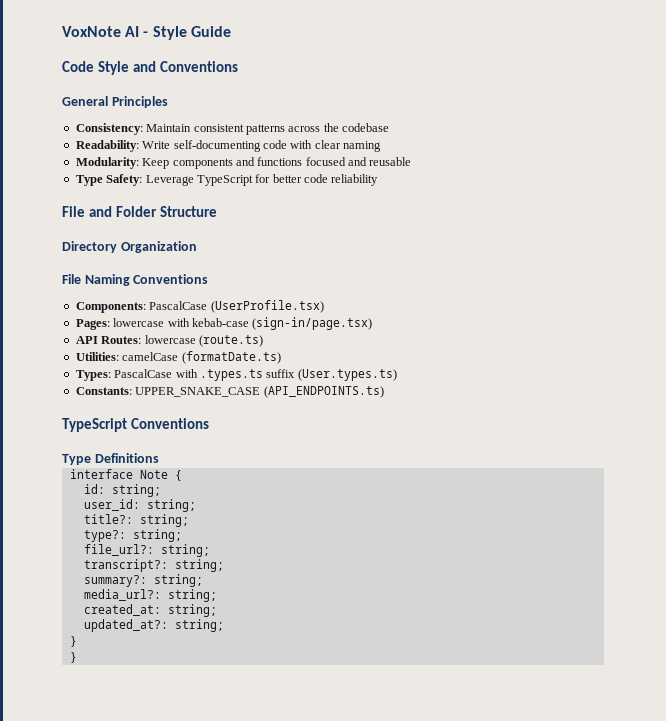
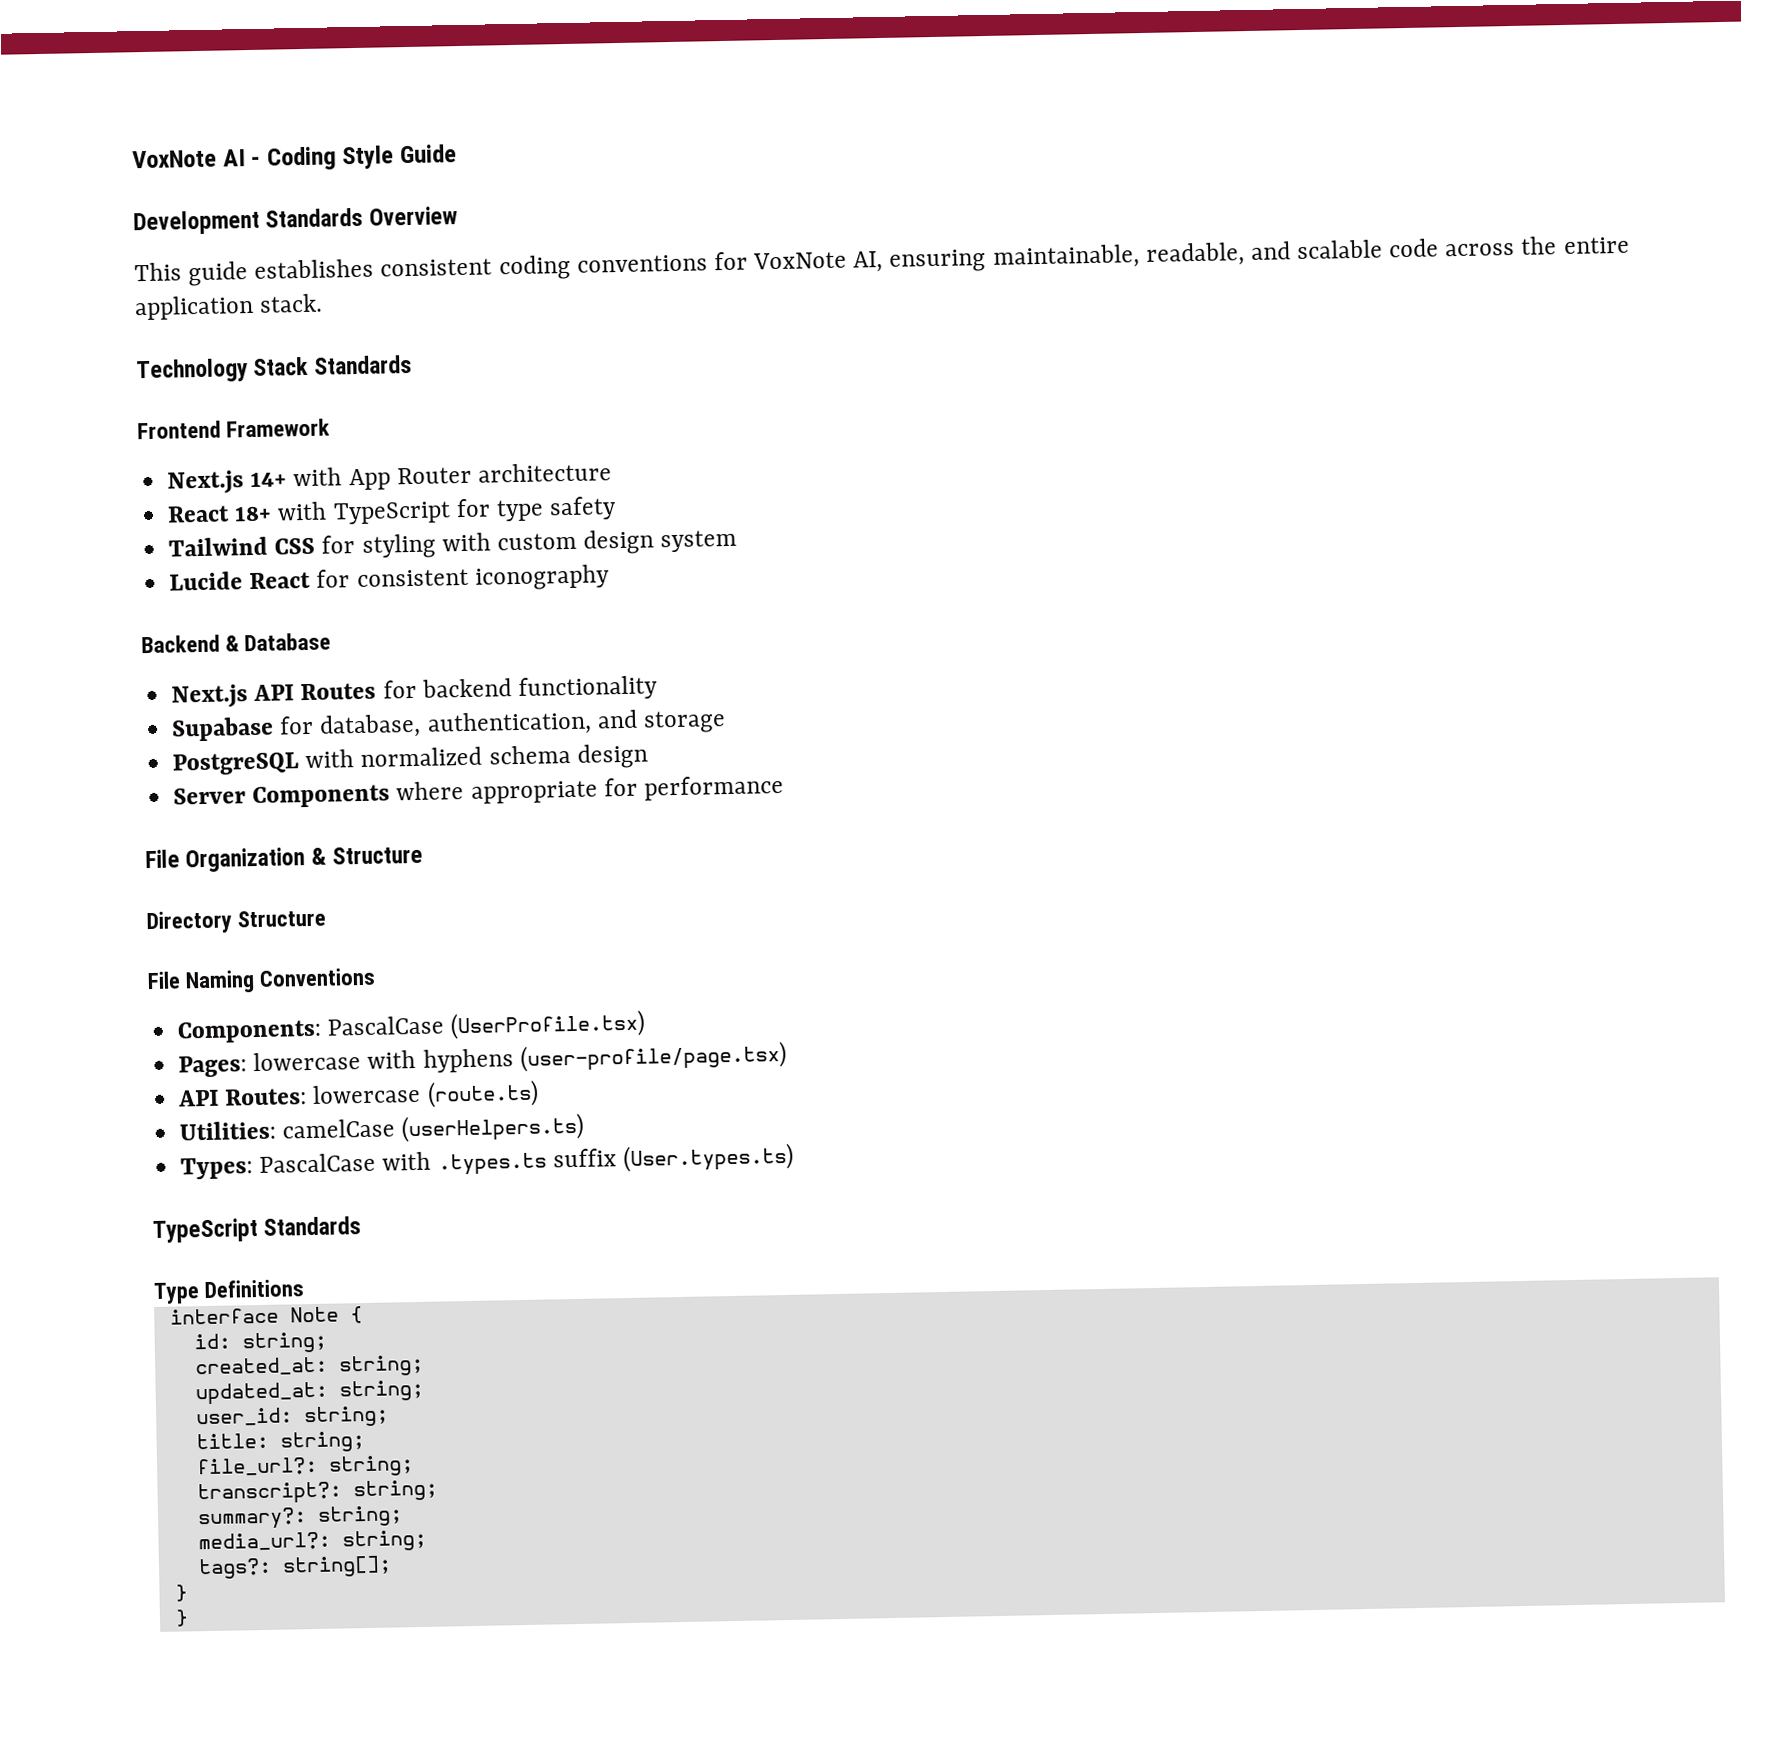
(149, 34) none -> [266,146,337,171] Coding
[62,61,238,75] [62,96,168,108] [75,123,389,135] [75,140,381,152] [75,157,412,169] [75,174,379,186] [62,206,157,217] Code Style and Conventions // General Principles // Consistency: Maintain consistent patterns across the codebase // Readability: Write self-documenting code with clear naming // Modularity: Keep components and functions focused and reusable // Type Safety: Leverage TypeScript for better code reliability // File and Folder -> [133,206,458,236] [134,236,1630,287] [134,293,324,321] [136,354,412,384] [137,418,331,440] [167,462,612,495] [167,496,618,525] [168,529,738,559] [169,564,610,591] [141,632,332,654] [171,675,658,709] [171,709,726,742] [172,743,648,776] [173,774,784,809] [145,847,327,873] Development Standards Overview // This guide establishes consistent coding conventions for VoxNote AI, ensuring maintainable, readable, and scalable code across the entire application stack. // Technology Stack Standards // Frontend Framework // Next.js 14+ with App Router architecture // React 18+ with TypeScript for type safety // Tailwind CSS for styling with custom design system // Lucide React for consistent iconography // Backend & Database // Next.js API Routes for backend functionality // Supabase for database, authentication, and storage // PostgreSQL with normalized schema design // Server Components where appropriate for performance // File Organization &
[120,241,197,253] Organization -> [237,909,327,928] Structure
[191,317,373,330] kebab-case (sign-in/page.tsx) -> [422,1040,787,1073] hyphens (user-profile/page.tsx)
[181,351,281,364] (formatDate.ts) -> [401,1112,585,1143] (userHelpers.ts)
[75,386,384,398] [62,418,209,432] // Constants: UPPER_SNAKE_CASE (API_ENDPOINTS.ts) // TypeScript Conventions -> [152,1216,362,1244] // TypeScript Standards
(161, 490) none -> [194,1354,424,1377] [194,1379,424,1406] // created_at: string; // updated_at: string;
[83,514,189,527] [83,530,126,542] title?: string; // type?: -> [195,1432,269,1450] title:
[83,604,217,617] [83,619,224,632] created_at: string; // updated_at?: string; -> [197,1555,392,1580] tags?: string[];

